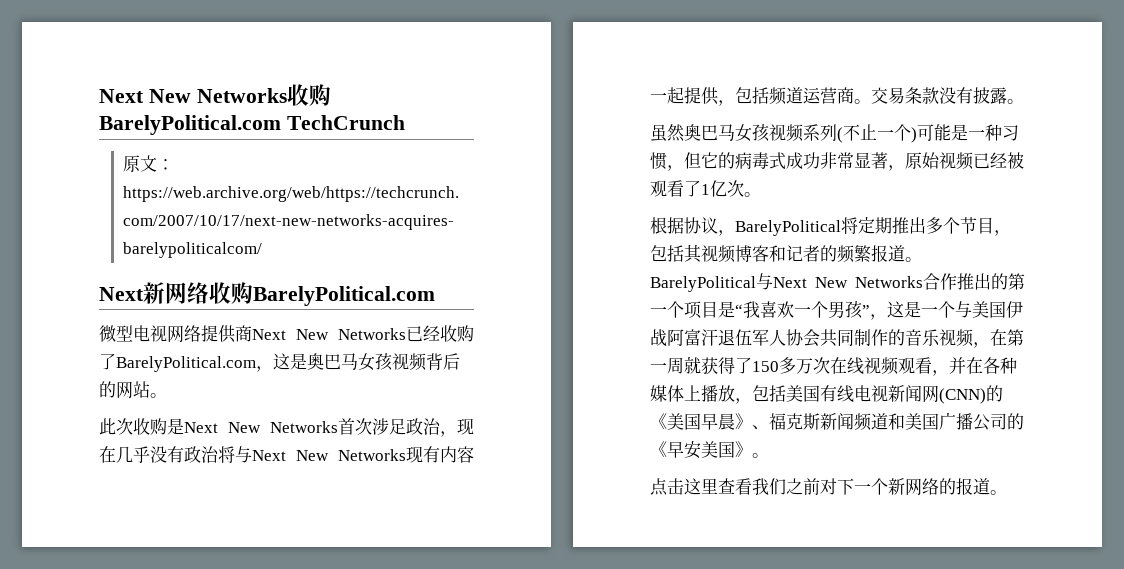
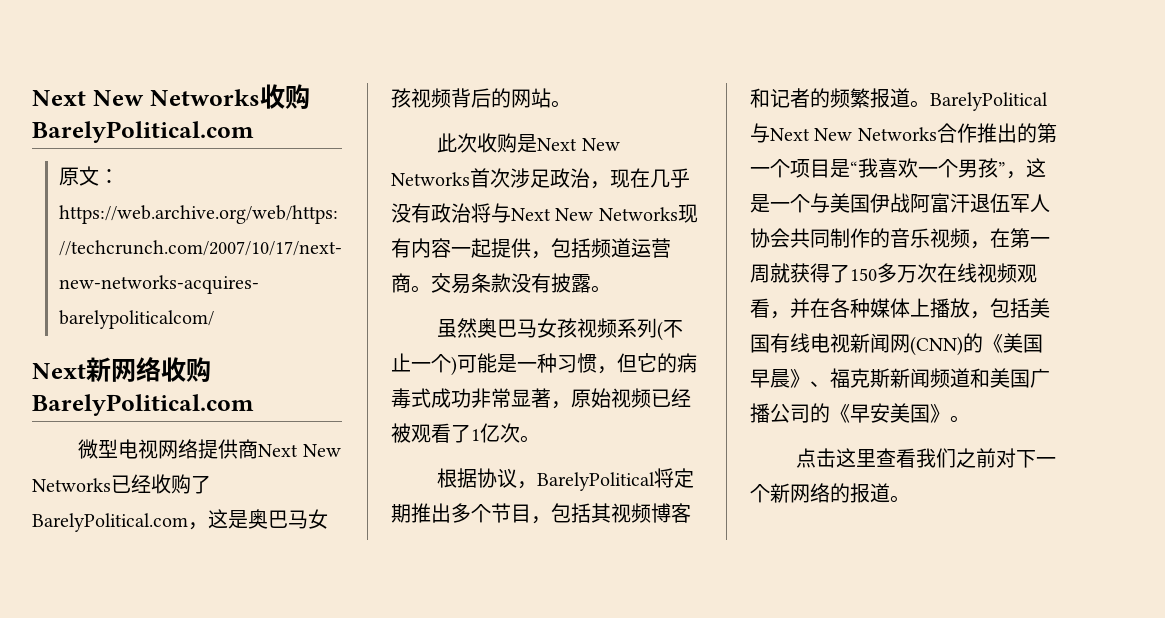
[286,115,405,130] TechCrunch -> (254, 132) none

